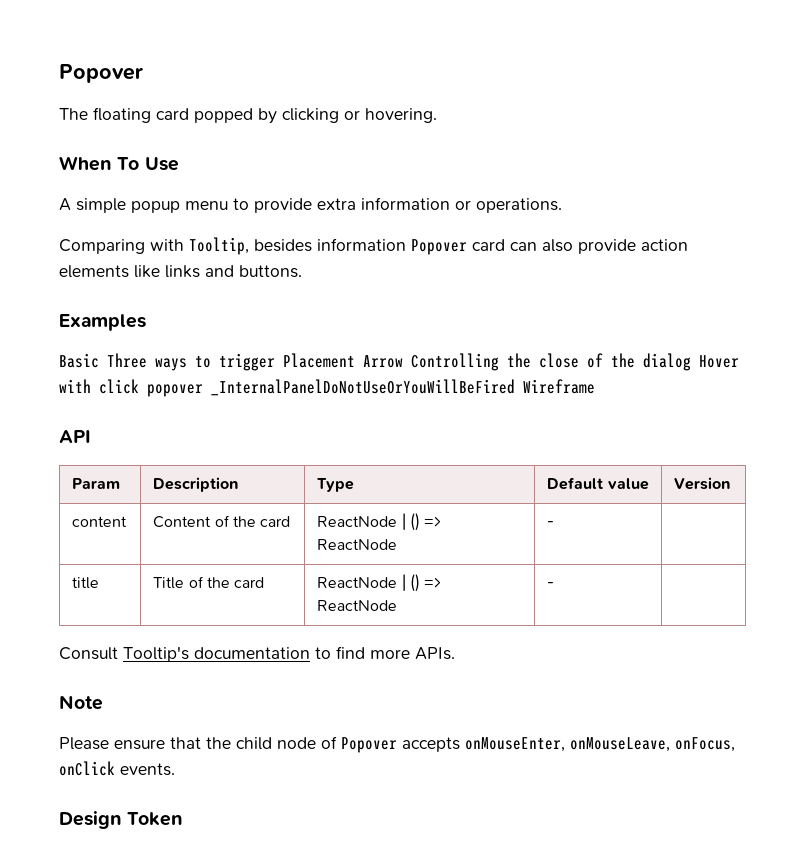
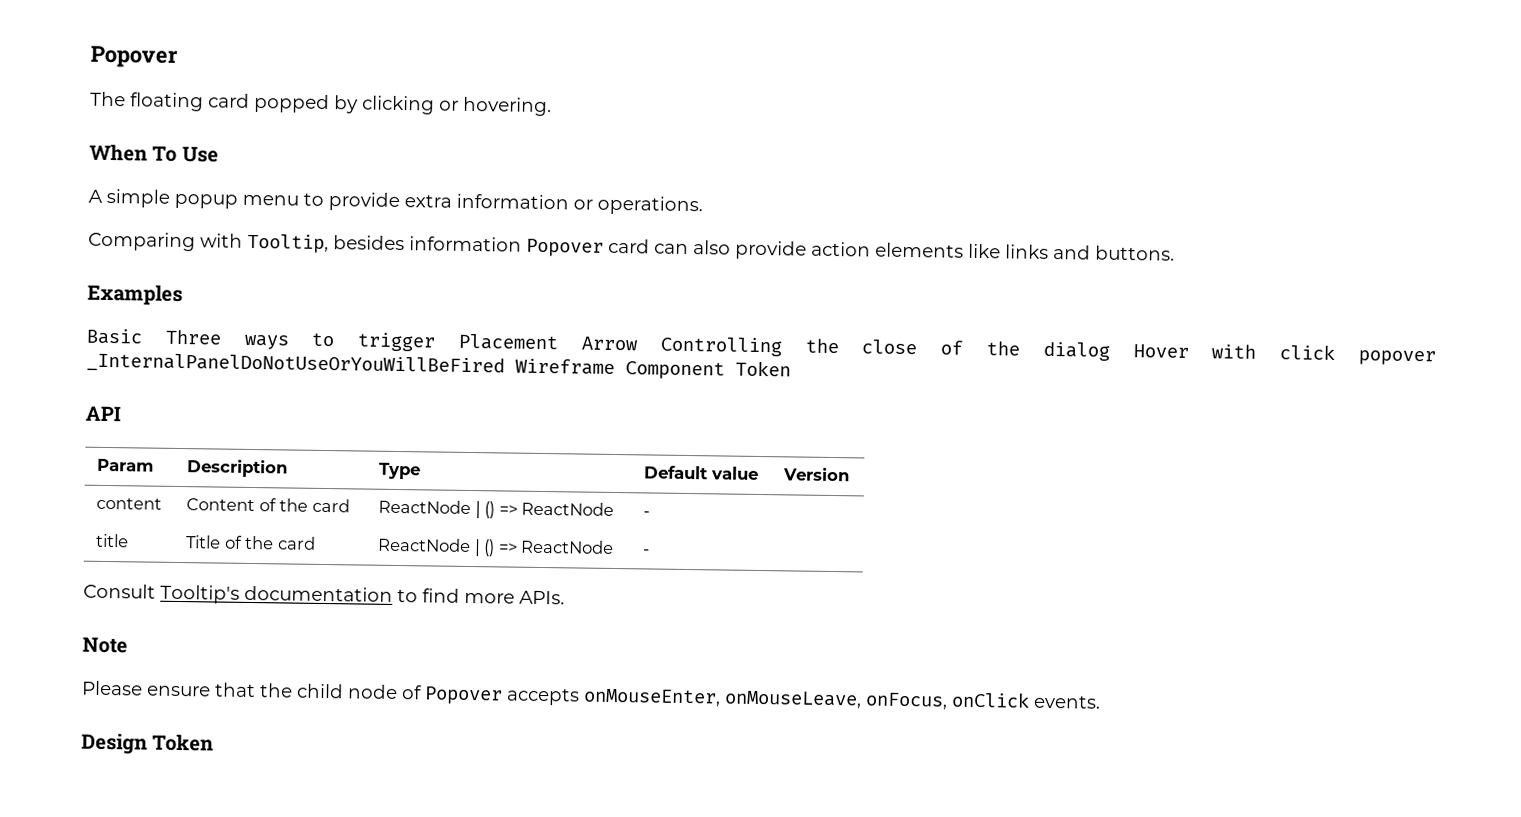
(595, 386) none -> [625,360,791,380] Component Token

